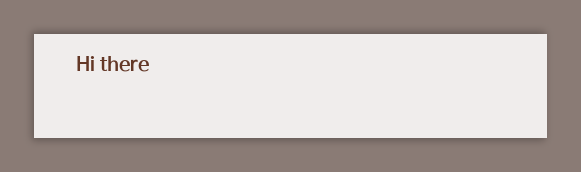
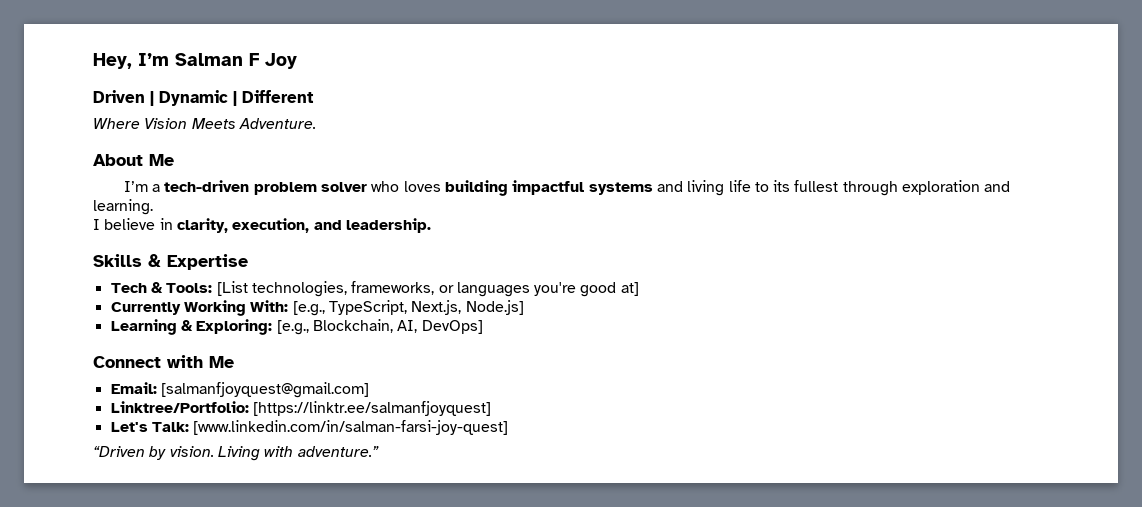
[76,56,150,72] Hi there -> [93,53,297,69] [93,90,314,106] [93,118,316,129] [93,154,174,166] [123,180,1011,196] [93,199,153,215] [93,218,431,233] [93,254,248,270] [110,281,639,297] [110,300,524,316] [110,319,483,335] [93,355,234,368] [110,382,369,398] [110,401,491,416] [110,420,509,435] [93,446,379,461] Hey, I’m Salman F Joy // Driven | Dynamic | Different // Where Vision Meets Adventure. // About Me // I’m a tech-driven problem solver who loves building impactful systems and living life to its fullest through exploration and learning. // I believe in clarity, execution, and leadership. // Skills & Expertise // Tech & Tools: [List technologies, frameworks, or languages you're good at] // Currently Working With: [e.g., TypeScript, Next.js, Node.js] // Learning & Exploring: [e.g., Blockchain, AI, DevOps] // Connect with Me // Email: [salmanfjoyquest@gmail.com] // Linktree/Portfolio: [https://linktr.ee/salmanfjoyquest] // Let's Talk: [www.linkedin.com/in/salman-farsi-joy-quest] // “Driven by vision. Living with adventure.”

